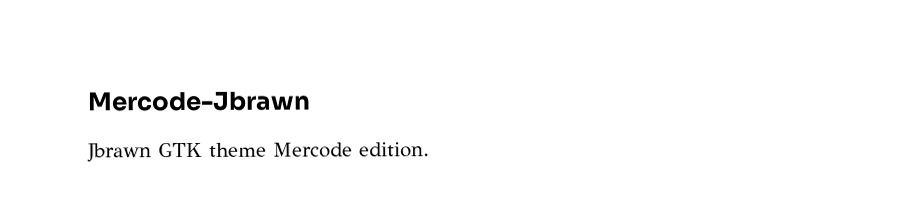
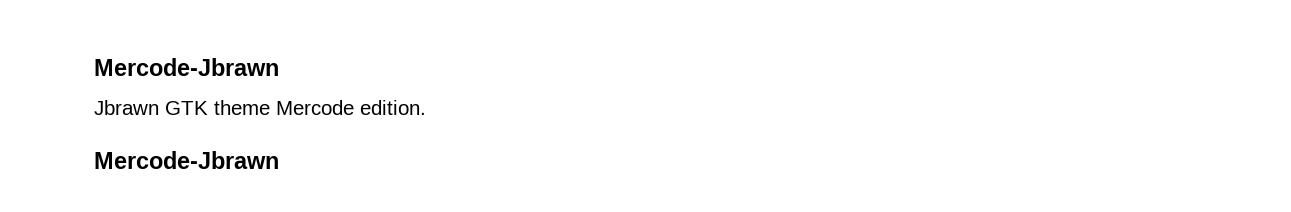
(430, 150) none -> [94,151,279,169] // Mercode-Jbrawn

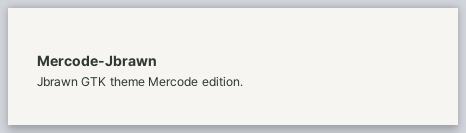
[94,151,279,169] // Mercode-Jbrawn -> (243, 81) none

